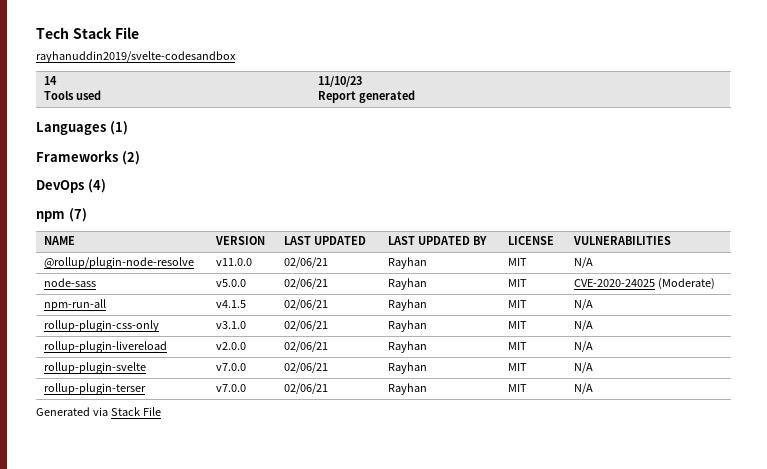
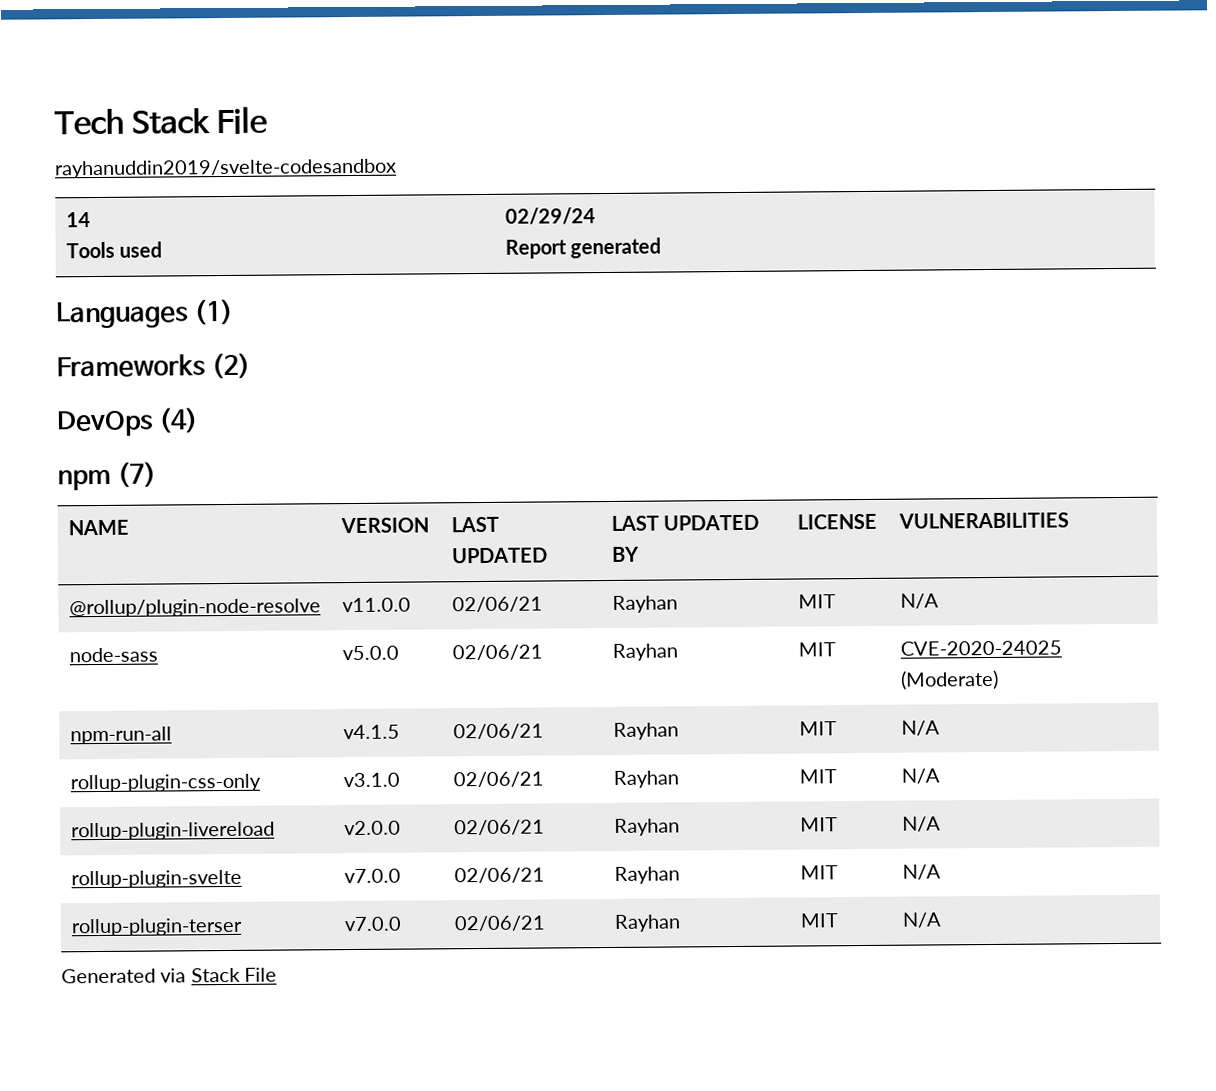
[318,76,363,87] 11/10/23 -> [504,207,596,225] 02/29/24

